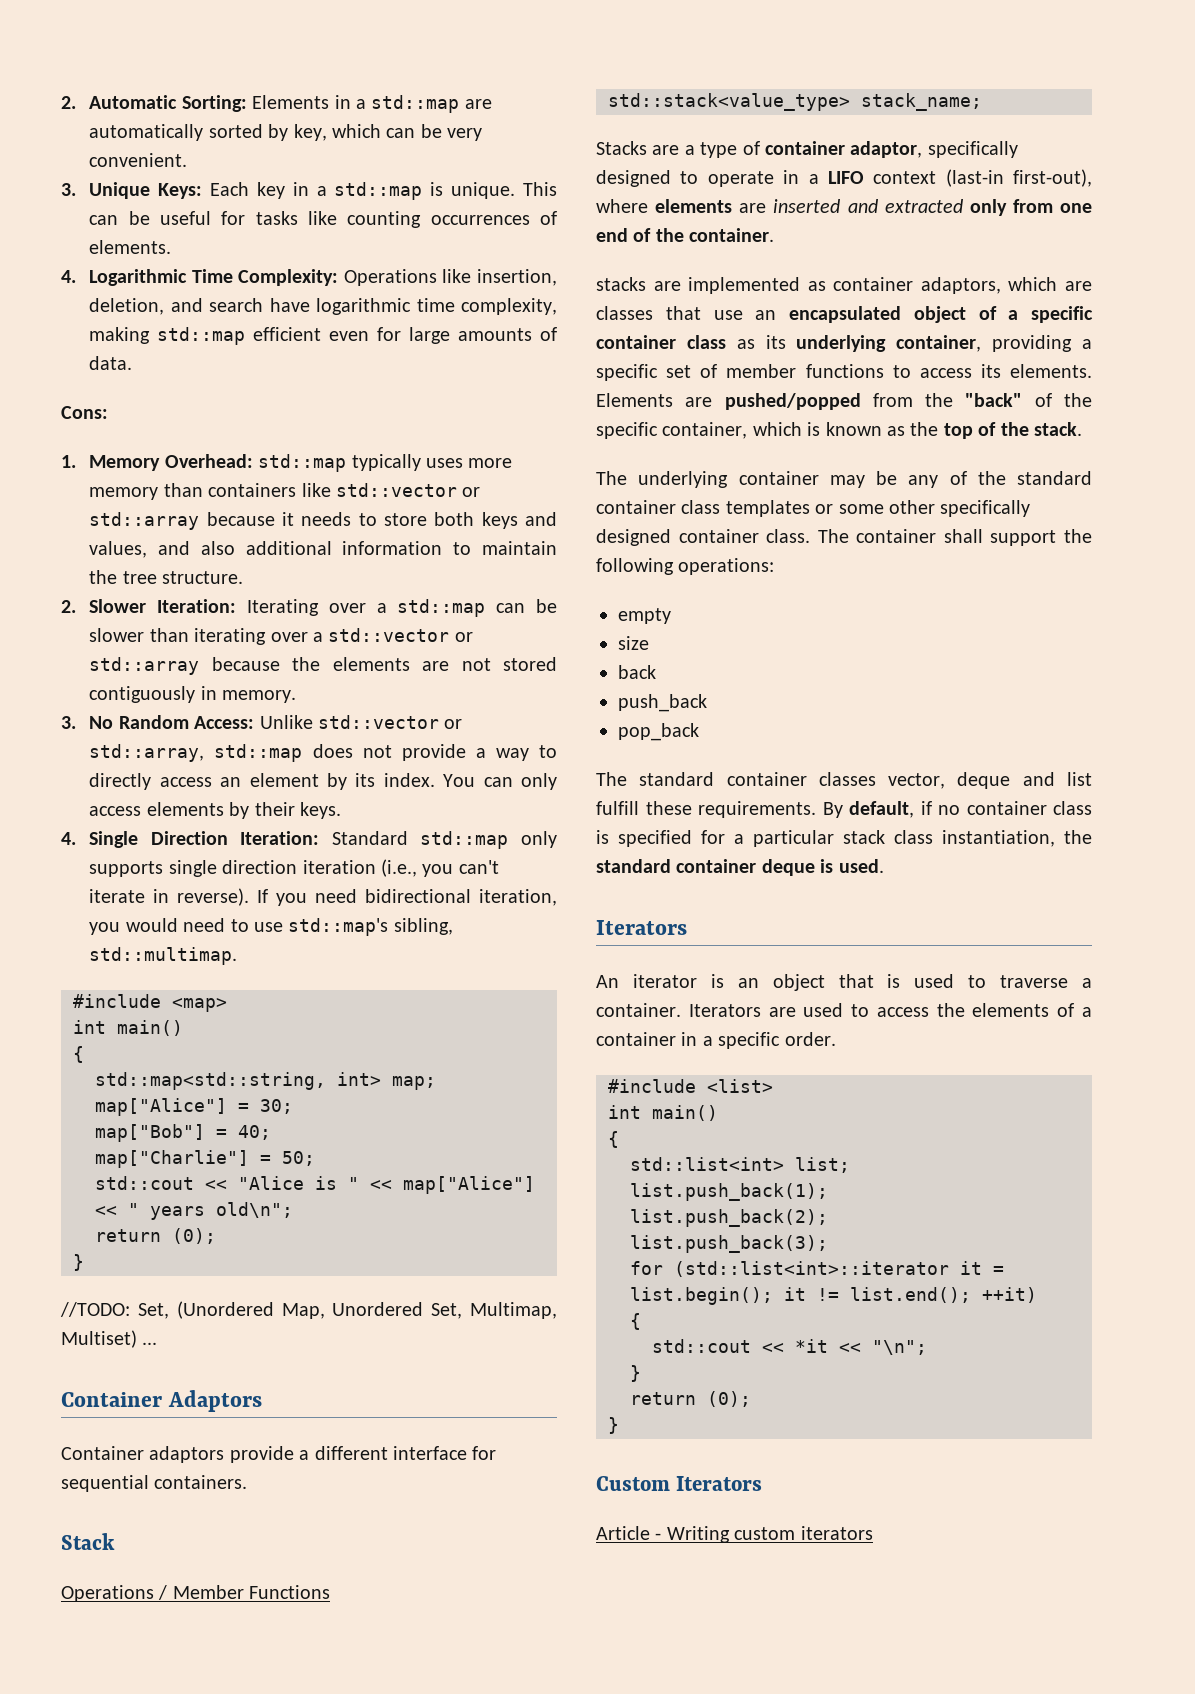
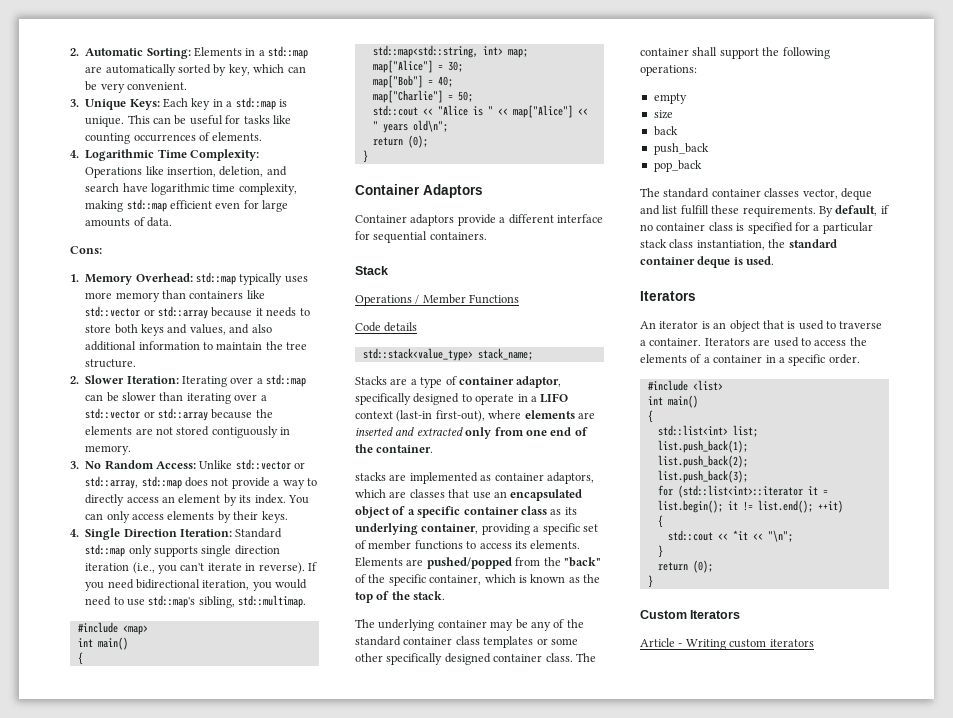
[60,1301,557,1319] [61,1330,158,1348] // //TODO: Set, (Unordered Map, Unordered Set, Multimap, Multiset) ... -> (368, 156) none
(331, 1592) none -> [355,322,418,332] // Code details

